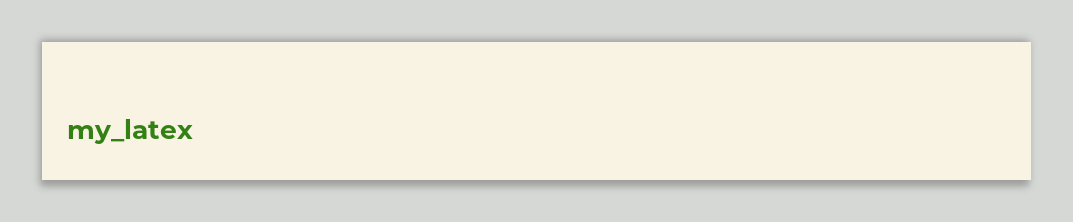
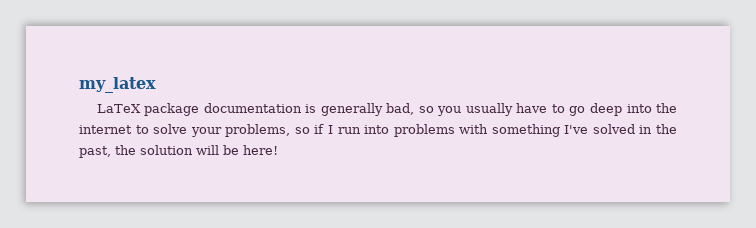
(193, 131) none -> [96,103,677,116] [79,124,677,137] [79,145,278,158] // LaTeX package documentation is generally bad, so you usually have to go deep into the internet to solve your problems, so if I run into problems with something I've solved in the past, the solution will be here!

